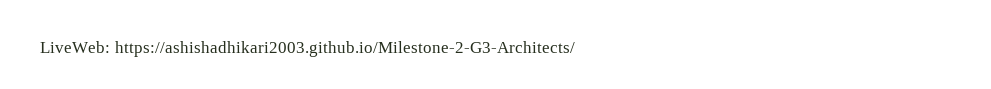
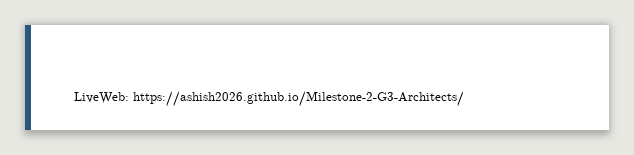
[114,41,575,57] https://ashishadhikari2003.github.io/Milestone-2-G3-Architects/ -> [133,91,464,107] https://ashish2026.github.io/Milestone-2-G3-Architects/

